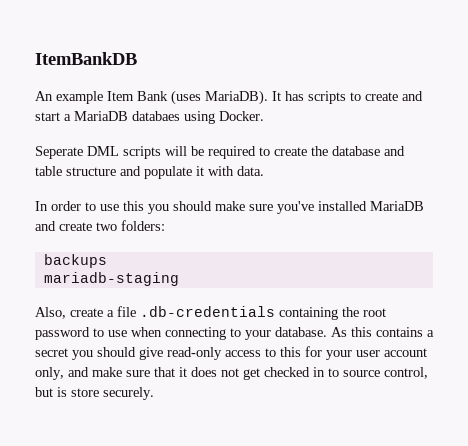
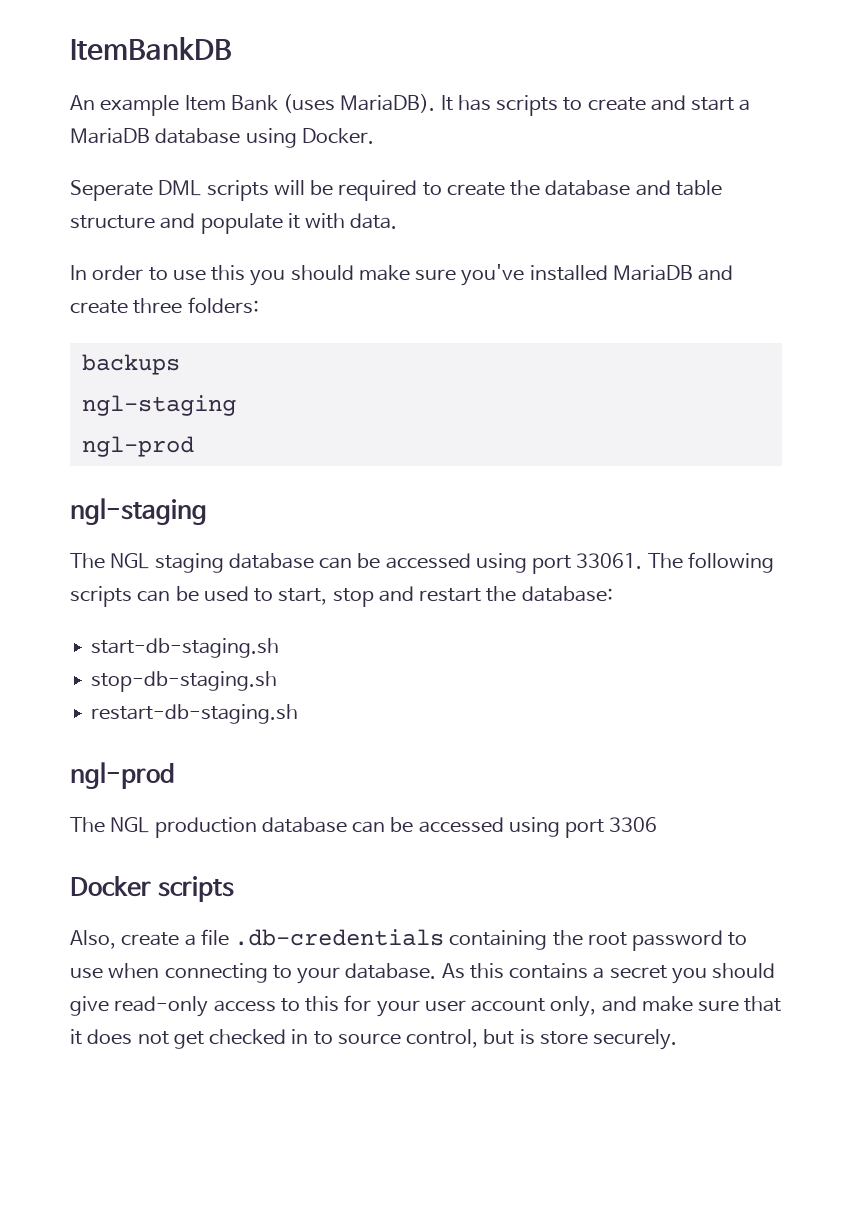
[132,111,180,121] databaes -> [155,128,241,144] database
[96,222,117,231] two -> [133,298,183,314] three
[43,272,179,286] mariadb-staging -> [81,395,236,416] [81,436,194,457] [70,498,207,525] [70,552,774,574] [70,586,613,607] [91,638,280,658] [91,671,278,692] [91,704,299,724] [70,762,175,789] [70,817,658,838] [70,876,234,902] ngl-staging // ngl-prod // ngl-staging // The NGL staging database can be accessed using port 33061. The following scripts can be used to start, stop and restart the database: // start-db-staging.sh // stop-db-staging.sh // restart-db-staging.sh // ngl-prod // The NGL production database can be accessed using port 3306 // Docker scripts

